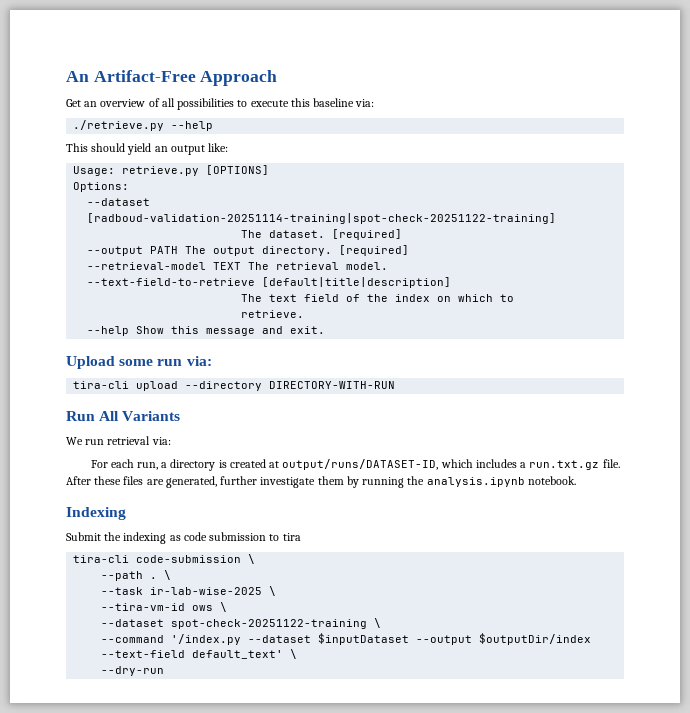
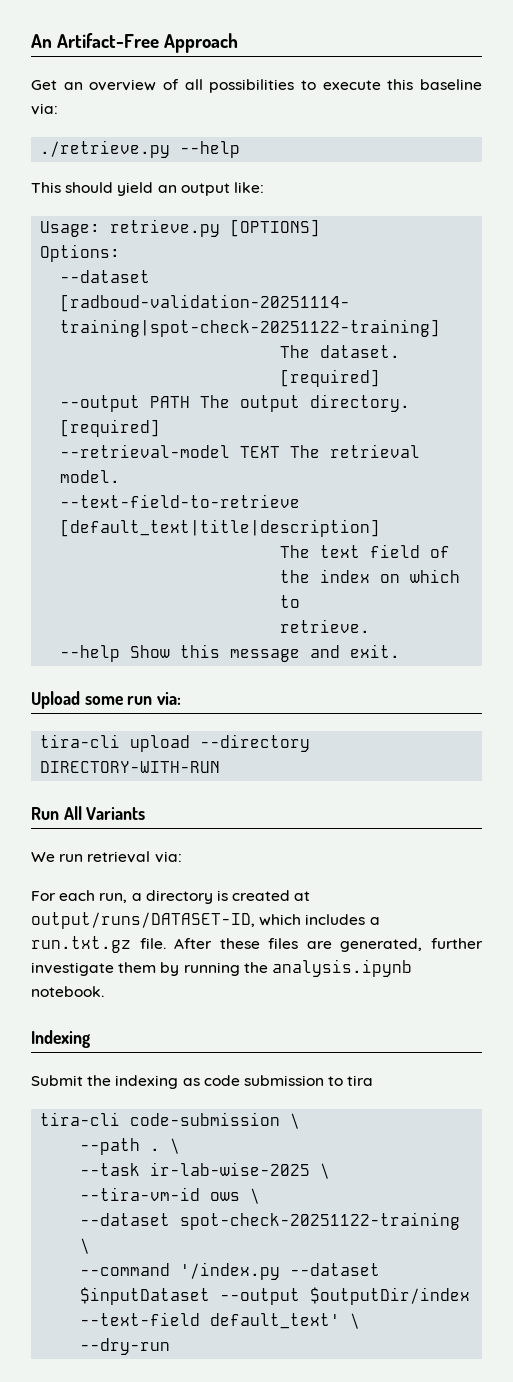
[262,277,452,288] [default|title|description] -> [60,519,381,537] [default_text|title|description]

